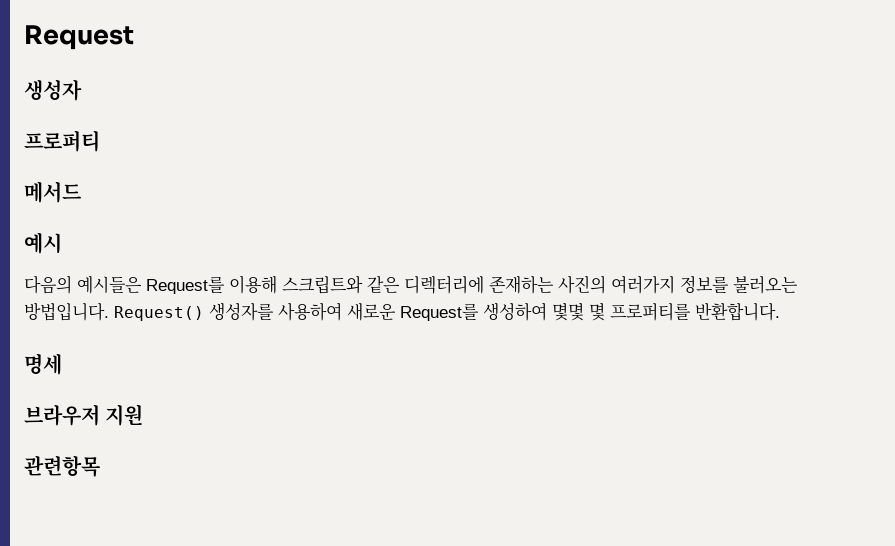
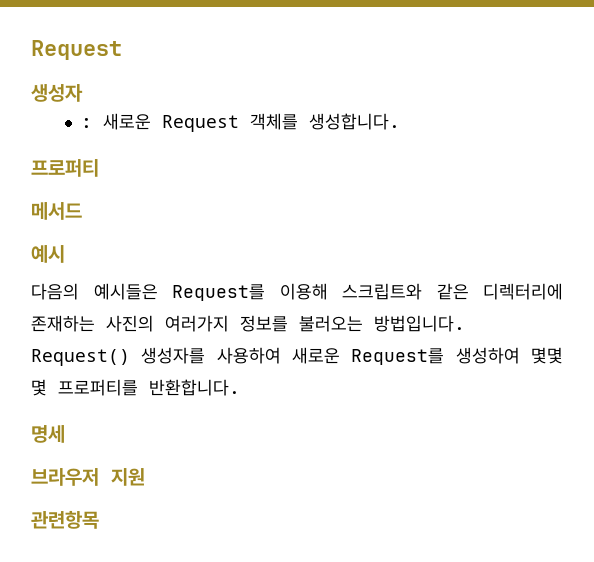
(82, 90) none -> [81,113,401,132] // : 새로운 Request 객체를 생성합니다.

